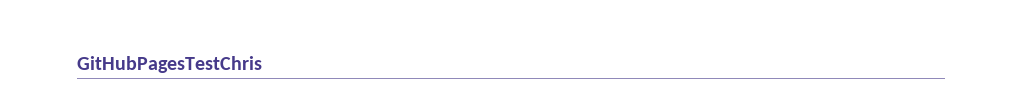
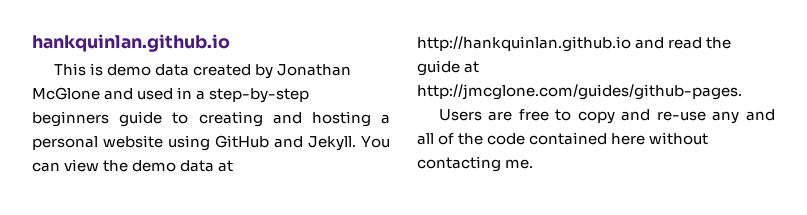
[77,56,262,73] GitHubPagesTestChris -> [32,34,230,52] [53,63,351,79] [32,87,310,103] [32,111,390,127] [32,135,390,151] [32,159,234,172] [417,36,732,52] [417,60,480,76] [417,84,742,100] [438,109,775,124] [417,132,709,145] [417,156,534,172] hankquinlan.github.io // This is demo data created by Jonathan McGlone and used in a step-by-step beginners guide to creating and hosting a personal website using GitHub and Jekyll. You can view the demo data at http://hankquinlan.github.io and read the guide at http://jmcglone.com/guides/github-pages. // Users are free to copy and re-use any and all of the code contained here without contacting me.

